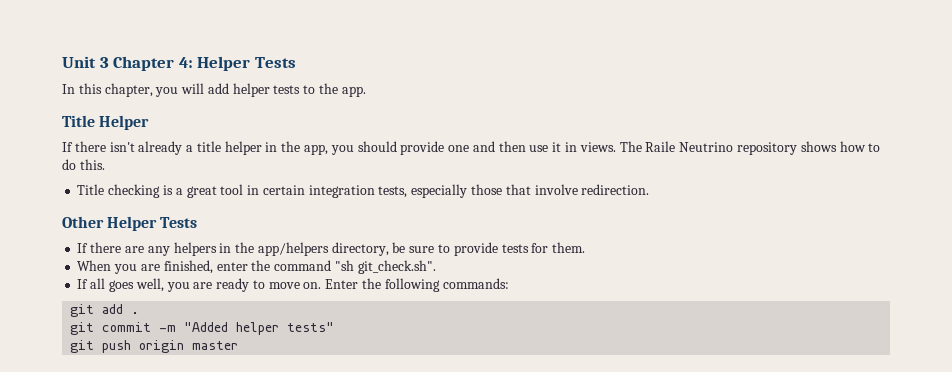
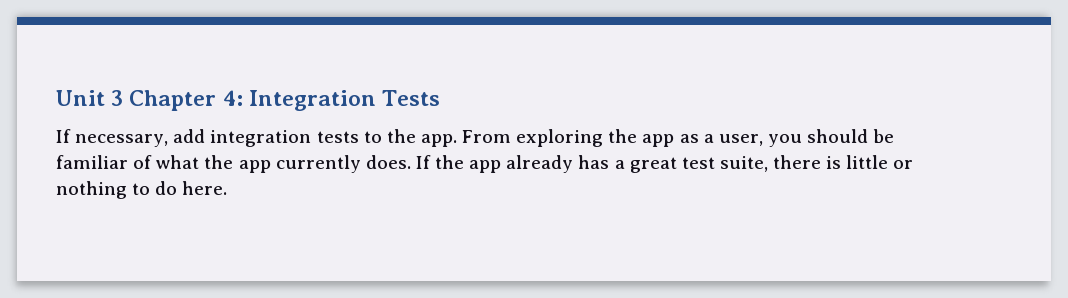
[197,56,296,71] [62,83,366,97] [62,115,150,130] [62,141,881,155] [62,159,105,170] [77,184,650,198] [62,216,198,231] [77,242,586,256] [77,260,436,274] [77,278,509,292] [70,304,140,317] [70,322,335,335] [70,340,239,353] Helper Tests // In this chapter, you will add helper tests to the app. // Title Helper // If there isn't already a title helper in the app, you should provide one and then use it in views. The Raile Neutrino repository shows how to do this. // Title checking is a great tool in certain integration tests, especially those that involve redirection. // Other Helper Tests // If there are any helpers in the app/helpers directory, be sure to provide tests for them. // When you are finished, enter the command "sh git_check.sh". // If all goes well, you are ready to move on. Enter the following commands: // git add . // git commit -m "Added helper tests" // git push origin master -> [248,90,441,111] [56,129,895,147] [56,155,914,173] [56,181,228,199] Integration Tests // If necessary, add integration tests to the app. From exploring the app as a user, you should be familiar of what the app currently does. If the app already has a great test suite, there is little or nothing to do here.

